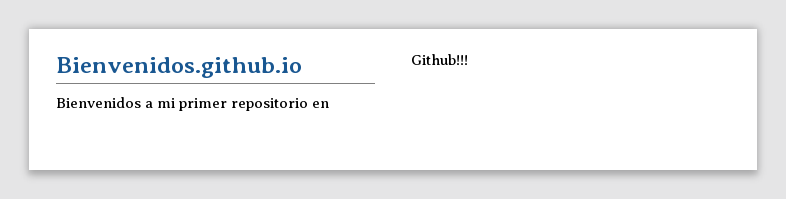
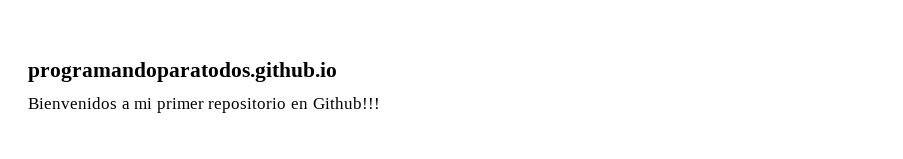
[56,57,302,78] Bienvenidos.github.io -> [28,62,337,82] programandoparatodos.github.io

